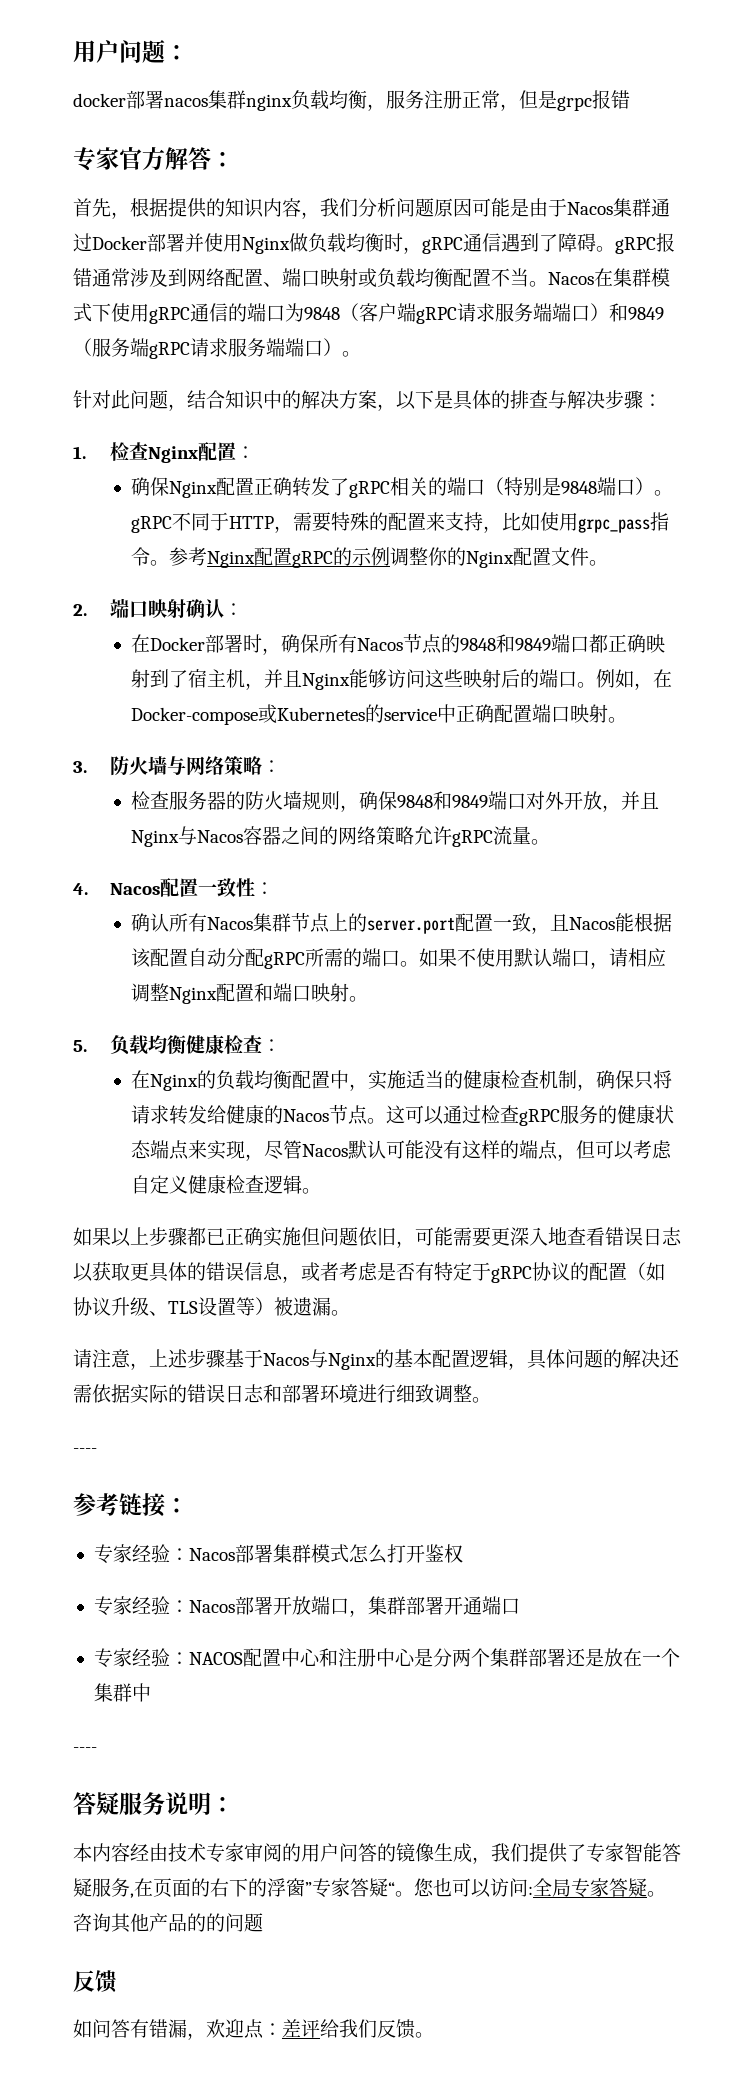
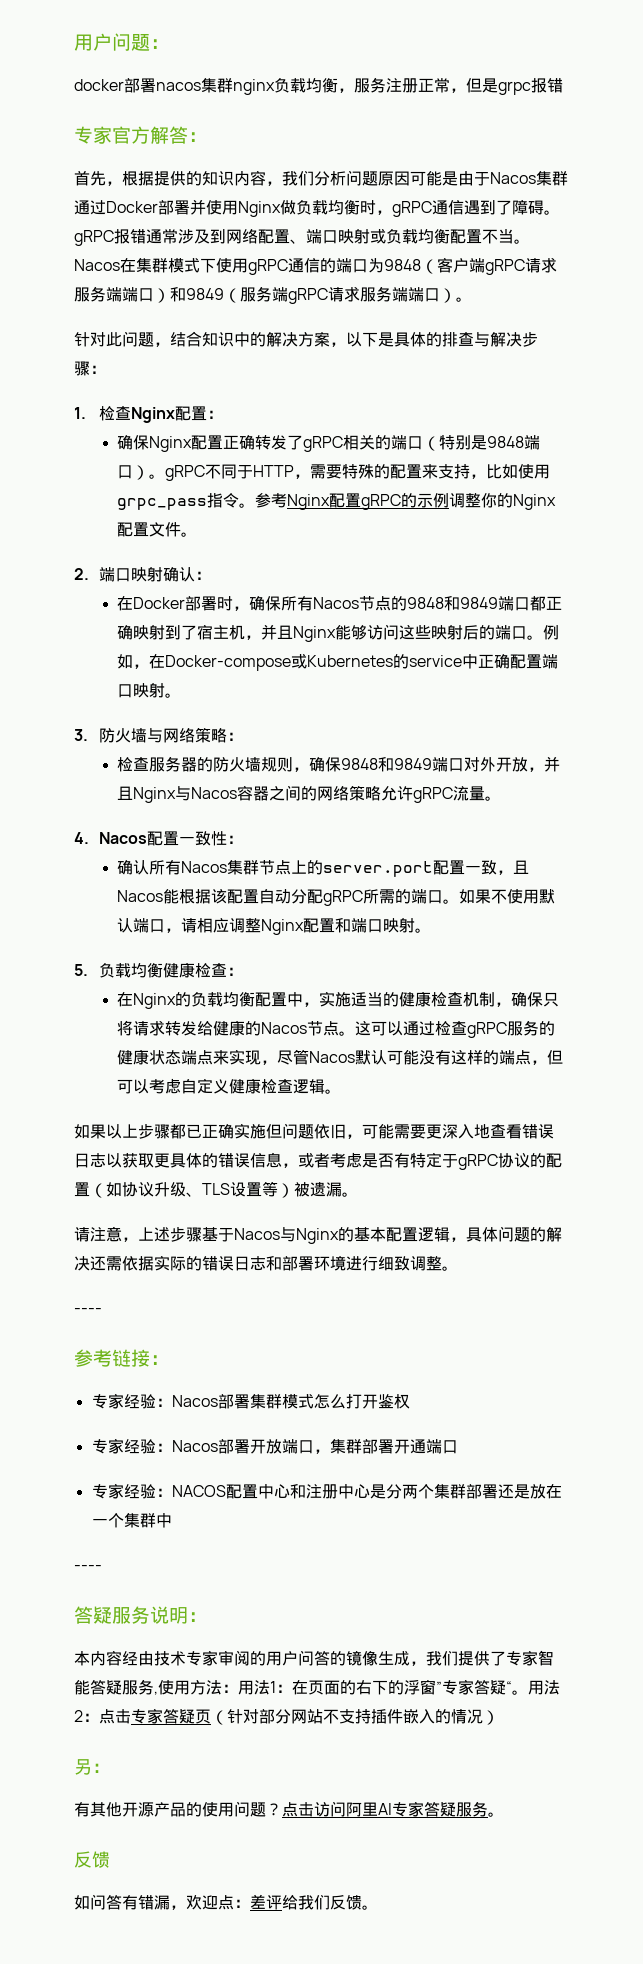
(134, 1895) none -> [158,1680,292,1695] 使用方法：用法1：
[414,1878,666,1898] [73,1913,263,1933] 您也可以访问:全局专家答疑。咨询其他产品的的问题 -> [528,1680,560,1695] [74,1708,499,1725] [74,1759,110,1775] [74,1801,504,1817] 用法2：点击专家答疑页（针对部分网站不支持插件嵌入的情况） // 另： // 有其他开源产品的使用问题？点击访问阿里AI专家答疑服务。

